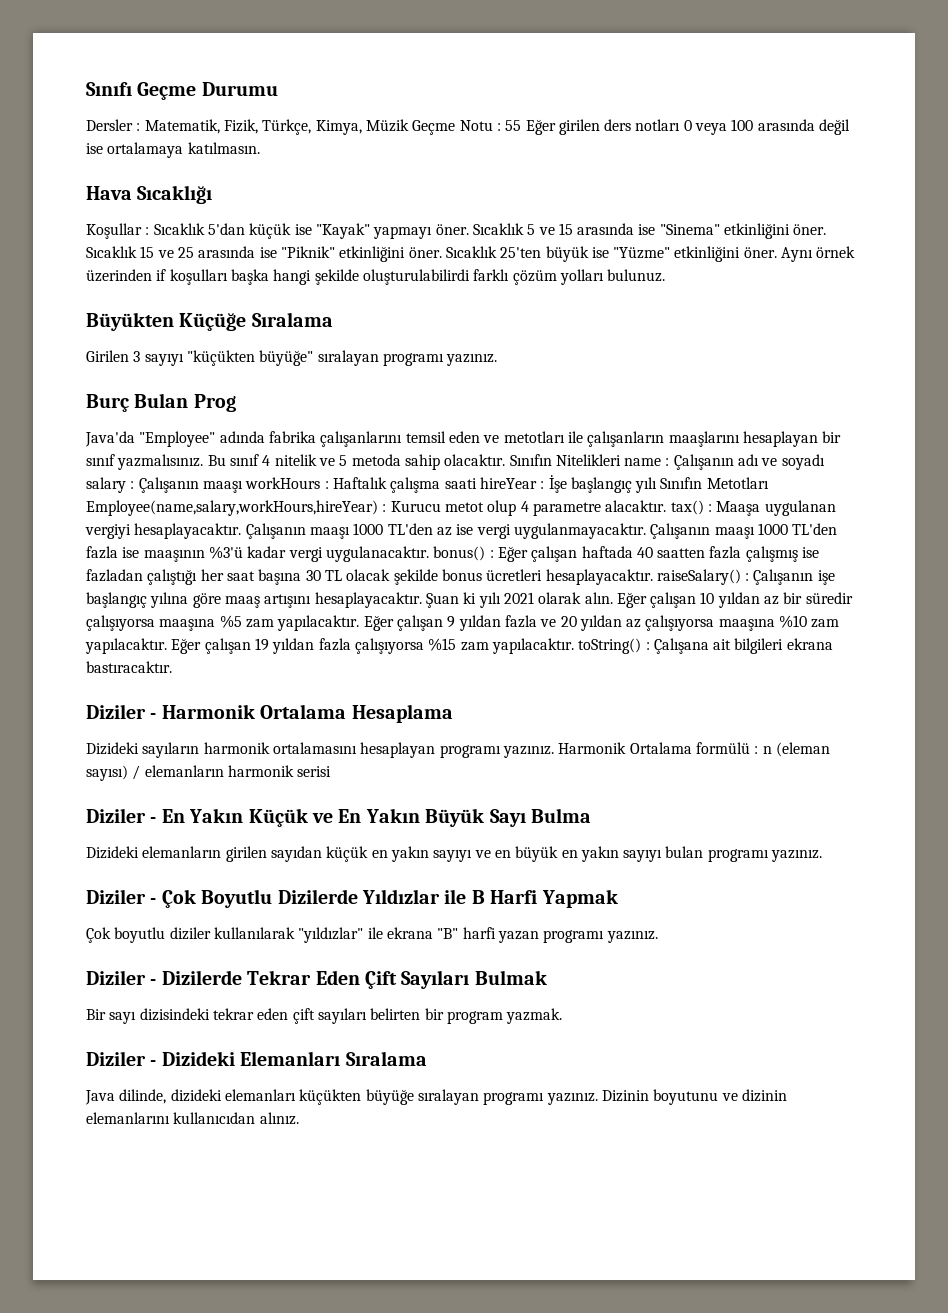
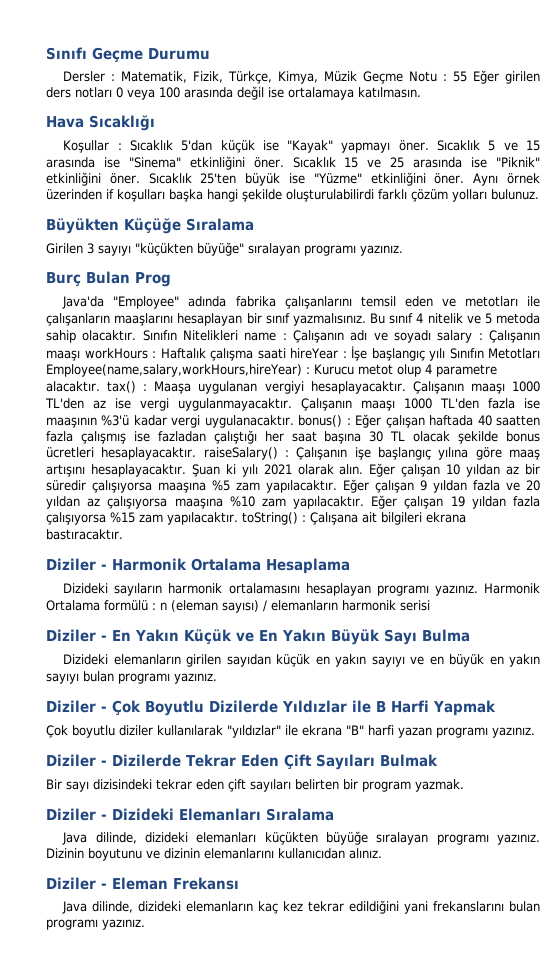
(299, 1118) none -> [46,877,239,890] [62,900,540,914] [46,919,145,930] // Diziler - Eleman Frekansı // Java dilinde, dizideki elemanların kaç kez tekrar edildiğini yani frekanslarını bulan programı yazınız.

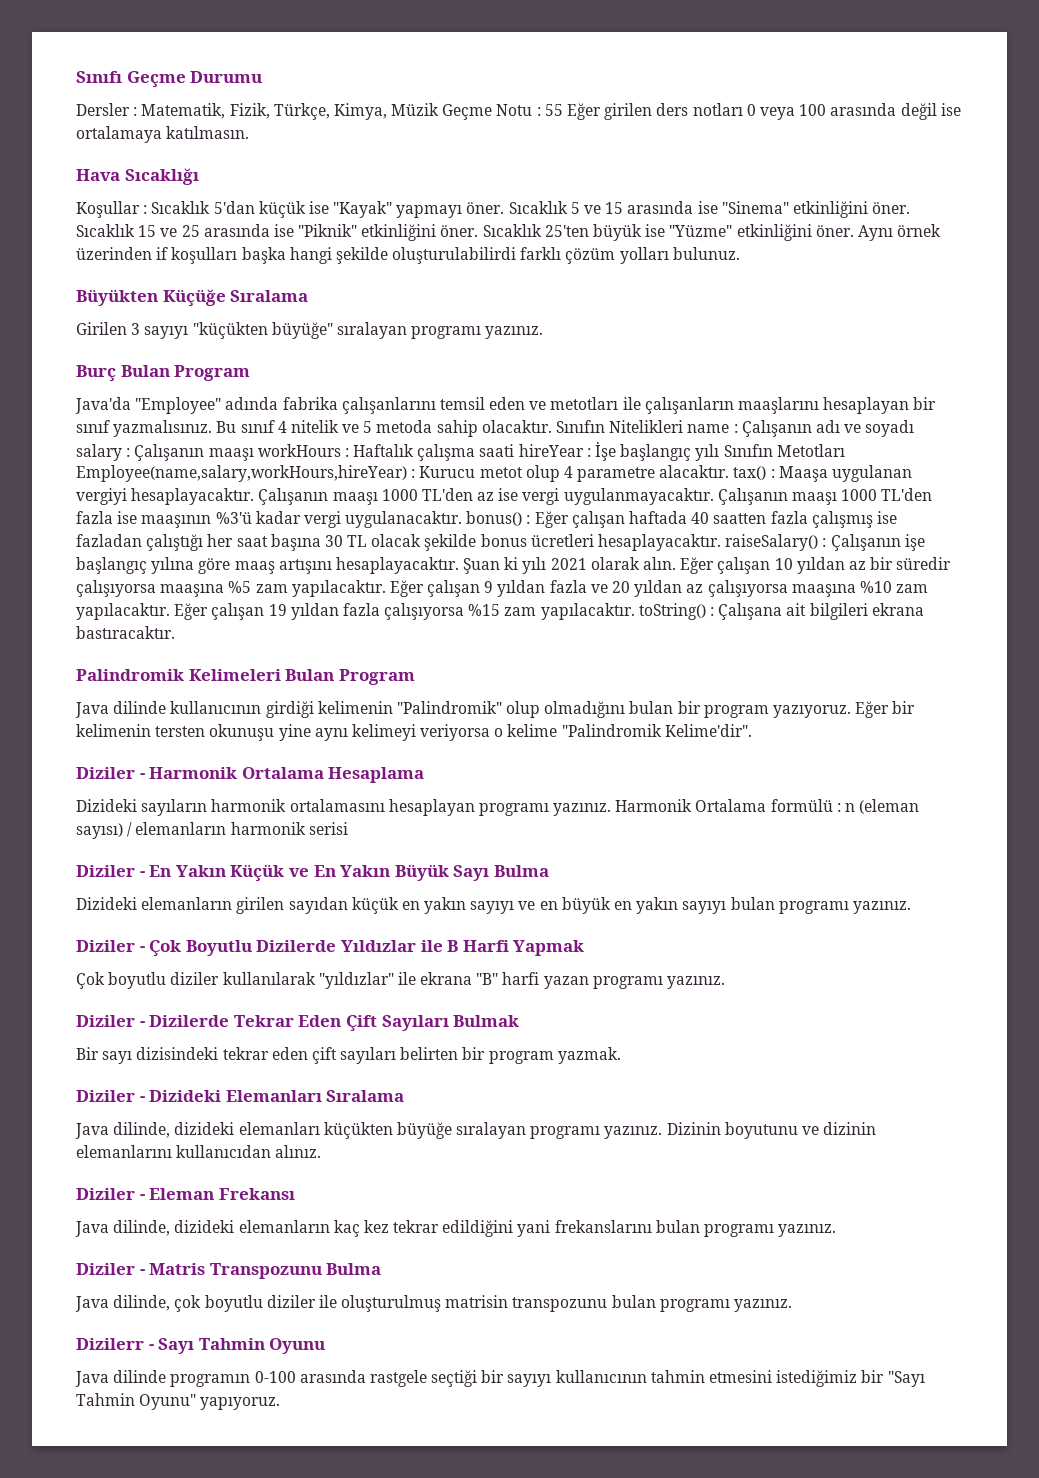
[135,272,171,287] Prog -> [174,365,251,381] Program
(123, 534) none -> [76,669,415,685] [75,701,916,718] [76,724,752,741] // Palindromik Kelimeleri Bulan Program // Java dilinde kullanıcının girdiği kelimenin "Palindromik" olup olmadığını bulan bir program yazıyoruz. Eğer bir kelimenin tersten okunuşu yine aynı kelimeyi veriyorsa o kelime "Palindromik Kelime'dir".
(145, 924) none -> [76,1263,382,1279] [75,1295,793,1312] [76,1338,326,1354] [75,1370,925,1387] [76,1393,281,1410] // Diziler - Matris Transpozunu Bulma // Java dilinde, çok boyutlu diziler ile oluşturulmuş matrisin transpozunu bulan programı yazınız. // Dizilerr - Sayı Tahmin Oyunu // Java dilinde programın 0-100 arasında rastgele seçtiği bir sayıyı kullanıcının tahmin etmesini istediğimiz bir "Sayı Tahmin Oyunu" yapıyoruz.

